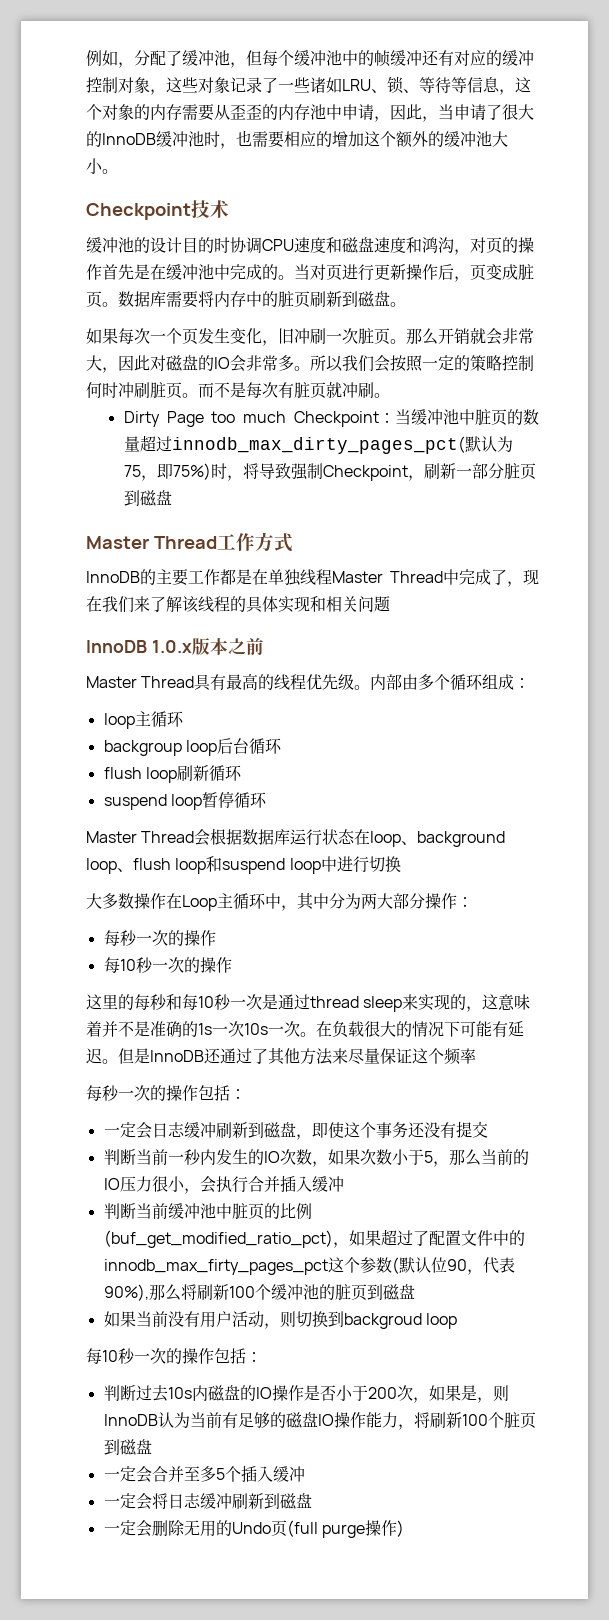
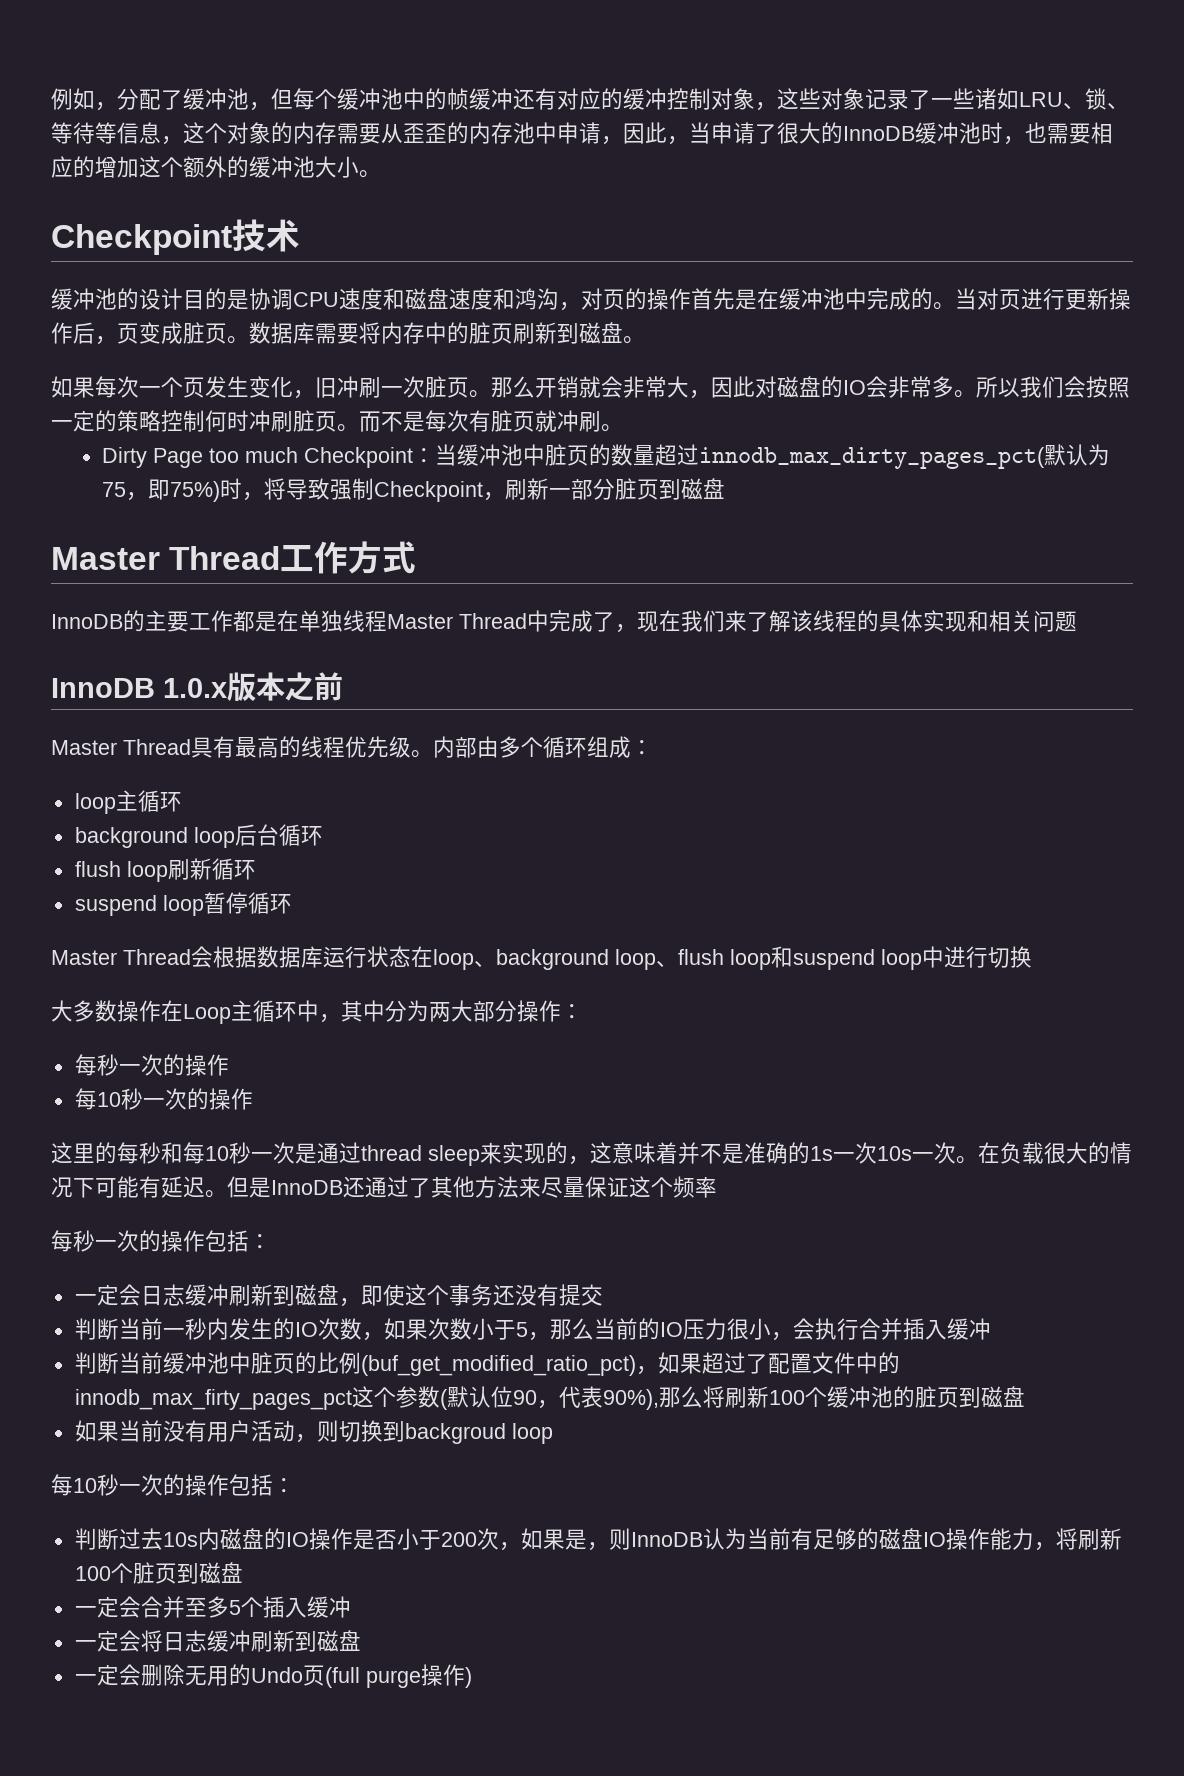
[214,237,230,253] 时 -> [227,289,249,310] 是
[103,740,182,756] backgroup -> [74,827,188,848] background

